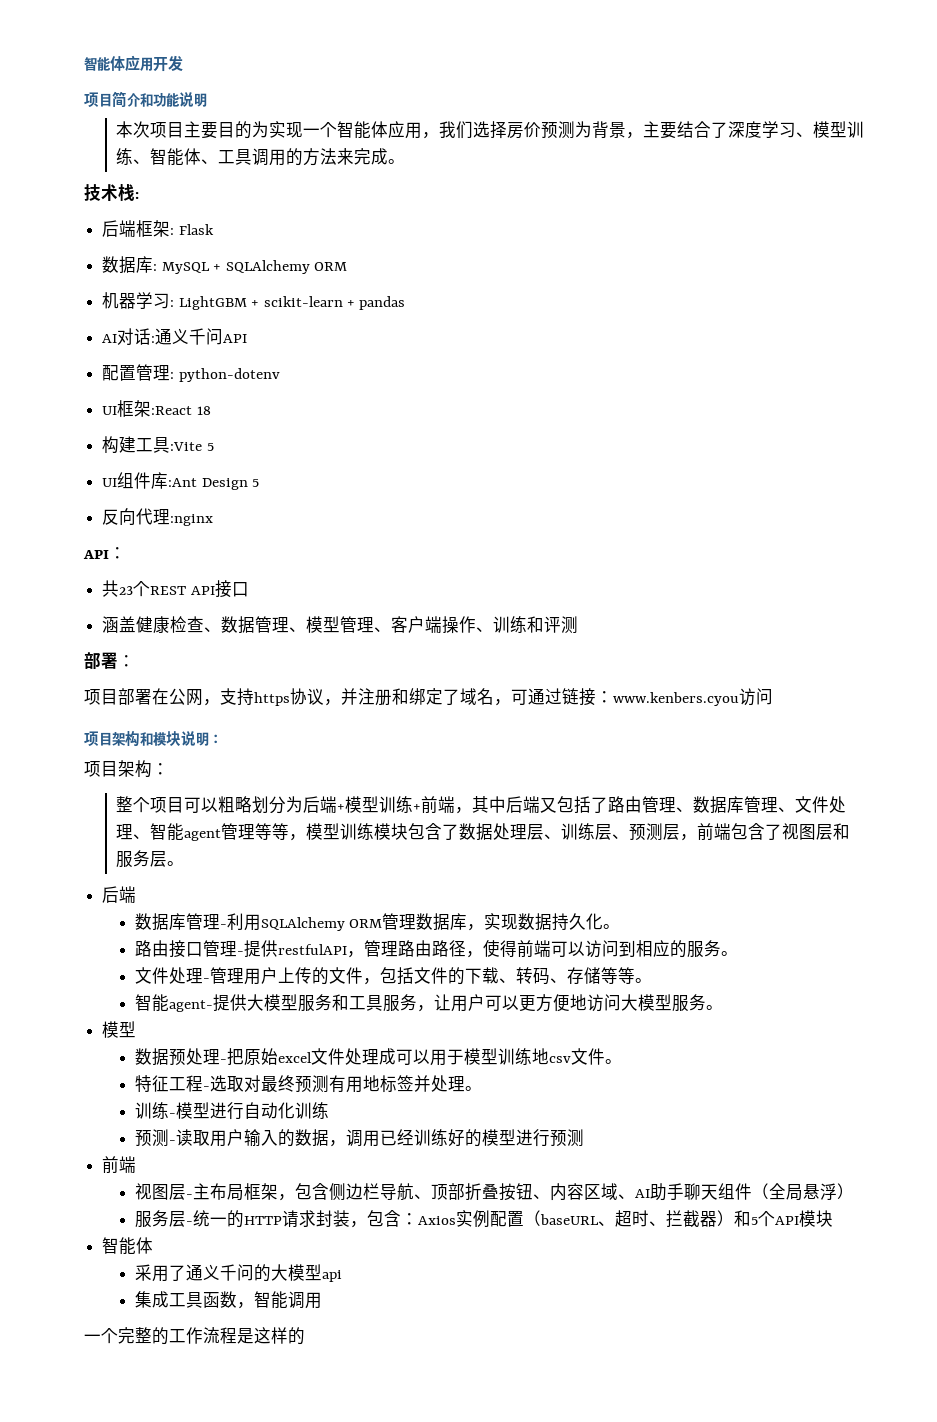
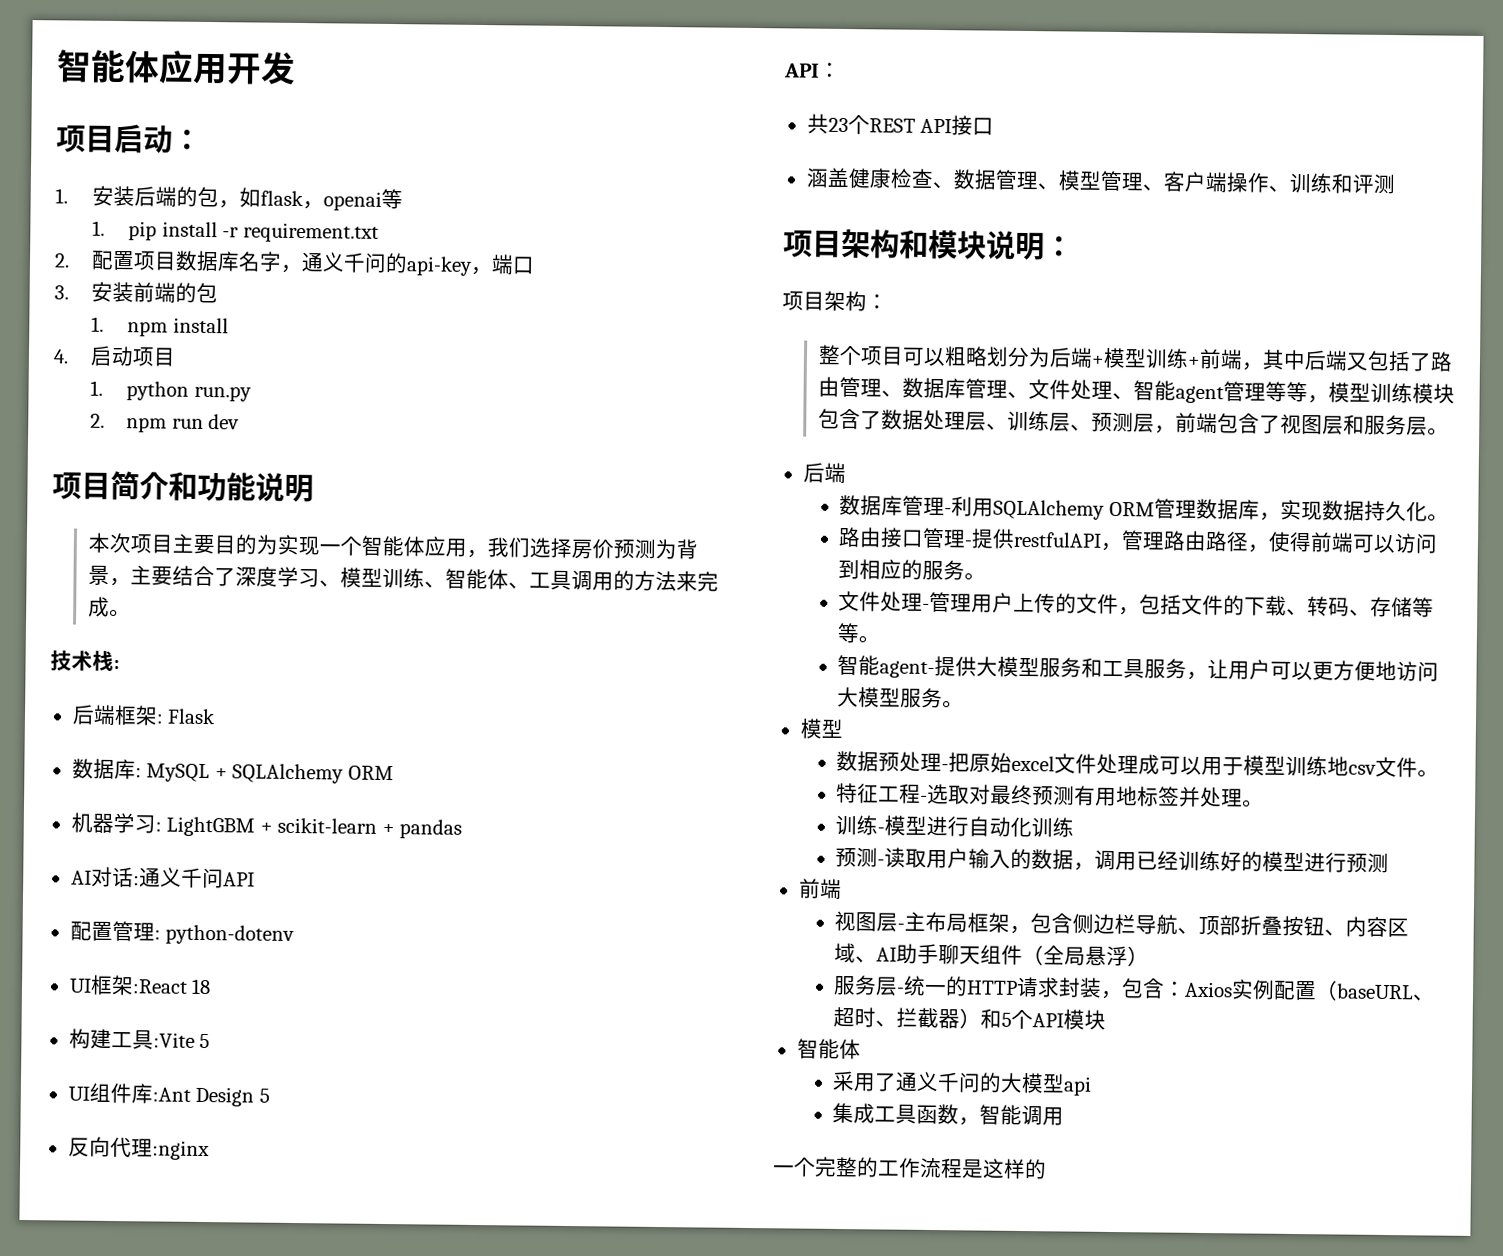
(183, 63) none -> [56,123,202,154] [55,185,403,211] [91,220,379,243] [54,250,535,276] [54,281,218,304] [90,316,229,337] [53,345,176,367] [89,380,252,402] [89,413,240,433] // 项目启动： // 1.安装后端的包，如flask，openai等 // 1. pip install -r requirement.txt // 2.配置项目数据库名字，通义千问的api-key，端口 // 3.安装前端的包 // 1. npm install // 4.启动项目 // 1. python run.py // 2. npm run dev
[84,652,135,669] [84,688,773,706] // 部署： // 项目部署在公网，支持https协议，并注册和绑定了域名，可通过链接：www.kenbers.cyou访问 -> (1396, 184) none

